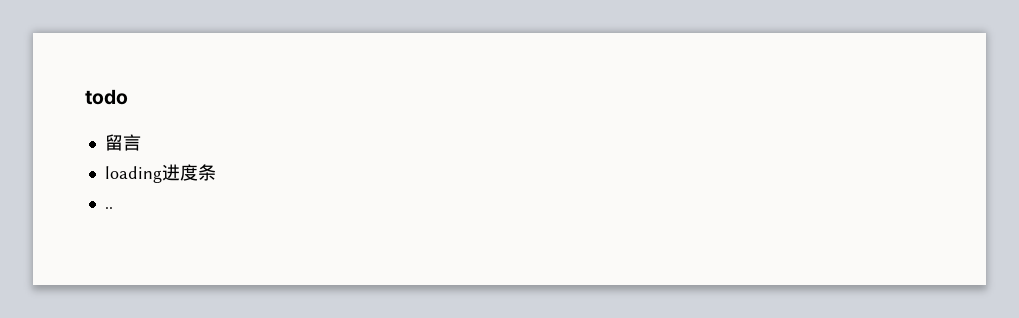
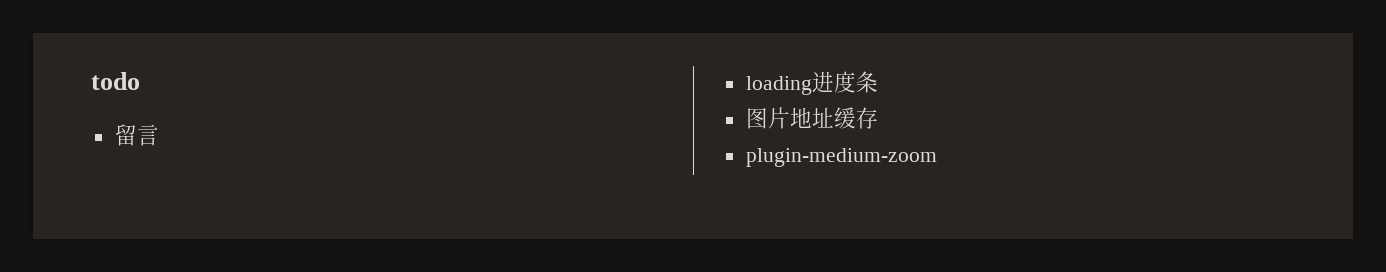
[104,206,113,209] .. -> [745,107,878,129] [745,148,937,167] 图片地址缓存 // plugin-medium-zoom

